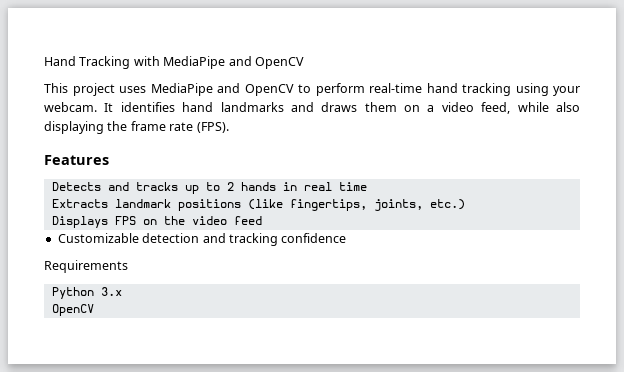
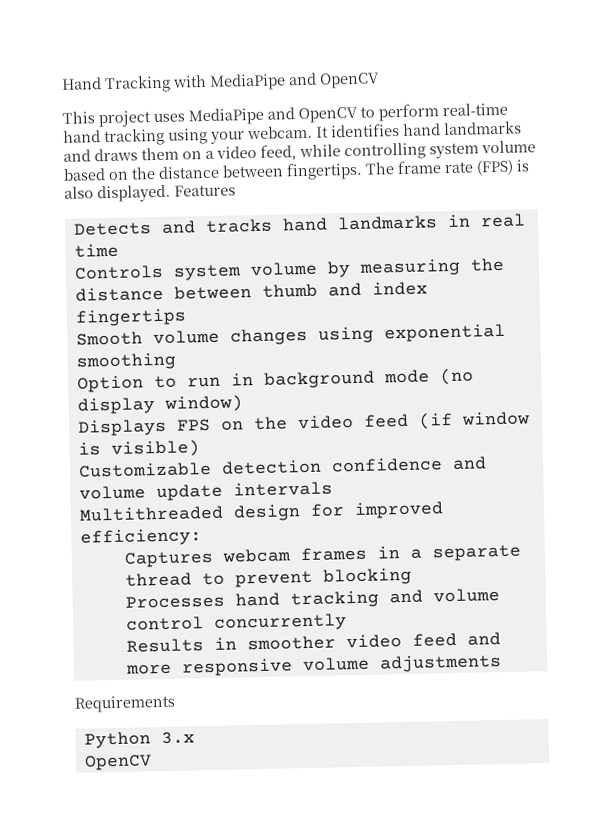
[555,102,580,112] [44,121,229,134] also displaying the frame rate (FPS). // -> [344,140,536,161] [63,159,529,181] [64,184,171,203] controlling system volume based on the distance between fingertips. The frame rate (FPS) is also displayed.
[184,182,276,194] up to 2 hands -> [281,215,438,232] hand landmarks
[51,199,465,211] Extracts landmark positions (like fingertips, joints, etc.) -> [73,257,505,281] [74,281,428,302] [74,308,187,327] [75,323,506,346] [75,352,176,371] [76,367,474,393] [76,394,243,415] Controls system volume by measuring the distance between thumb and index fingertips // Smooth volume changes using exponential smoothing // Option to run in background mode (no display window)
[57,233,347,246] // Customizable detection and tracking confidence -> [417,411,530,430] [77,439,200,459] [77,456,487,478] [78,481,333,502] [78,501,444,522] [79,528,202,547] [123,544,521,568] [124,567,412,588] [124,588,500,609] [125,613,347,632] [125,632,501,653] [125,654,502,677] (if window is visible) // Customizable detection confidence and volume update intervals // Multithreaded design for improved efficiency: // Captures webcam frames in a separate thread to prevent blocking // Processes hand tracking and volume control concurrently // Results in smoother video feed and more responsive volume adjustments

